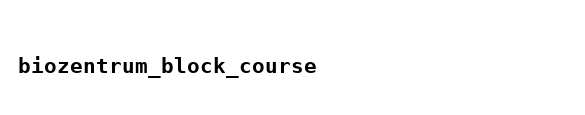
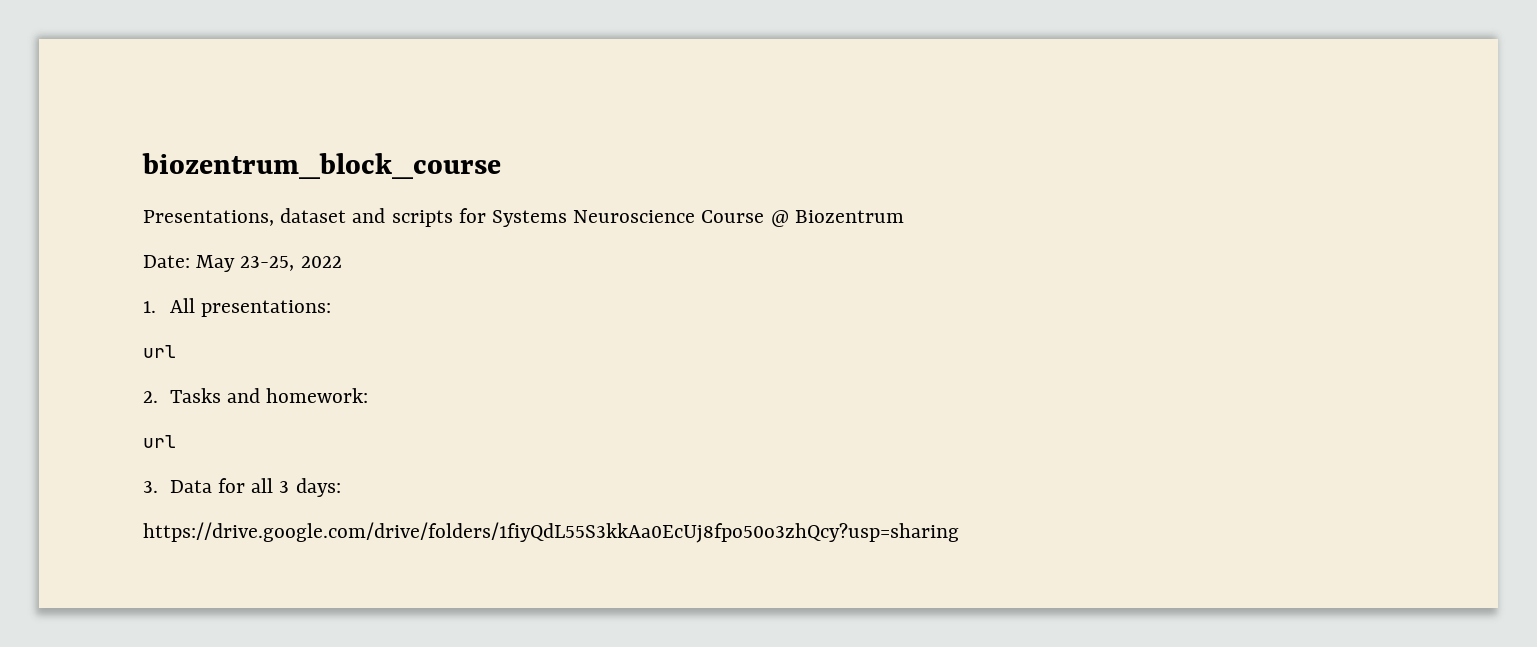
(317, 67) none -> [143,208,904,227] [143,255,342,272] [143,298,331,317] [143,345,176,358] [143,388,369,403] [143,435,176,448] [143,478,341,497] [143,522,959,543] // Presentations, dataset and scripts for Systems Neuroscience Course @ Biozentrum // Date: May 23-25, 2022 // 1. All presentations: // url // 2. Tasks and homework: // url // 3. Data for all 3 days: // https://drive.google.com/drive/folders/1fiyQdL55S3kkAa0EcUj8fpo50o3zhQcy?usp=sharing

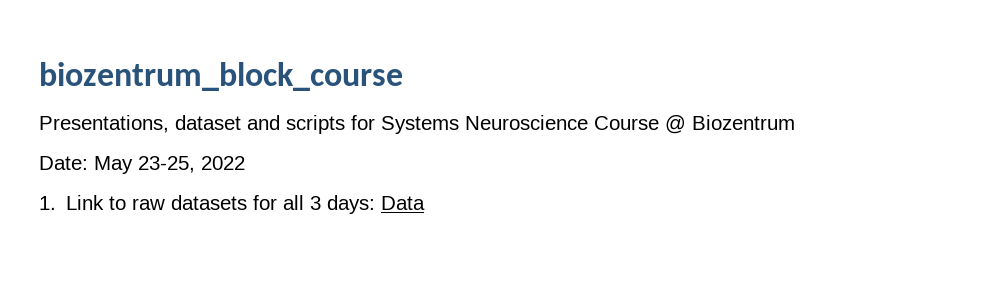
[169,298,331,317] [143,345,176,358] [143,388,369,403] [143,435,176,448] [143,480,212,493] All presentations: // url // 2. Tasks and homework: // url // 3. Data -> [66,195,248,210] Link to raw datasets
[143,522,959,543] // https://drive.google.com/drive/folders/1fiyQdL55S3kkAa0EcUj8fpo50o3zhQcy?usp=sharing -> [381,196,426,210] Data

